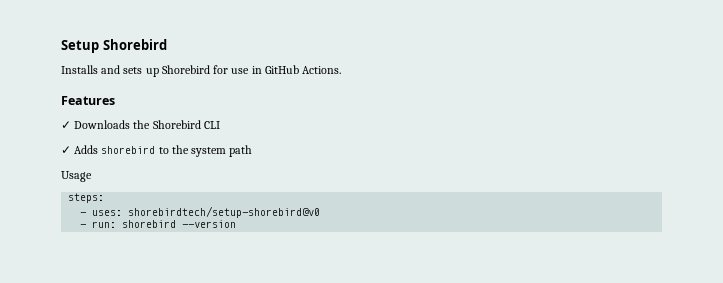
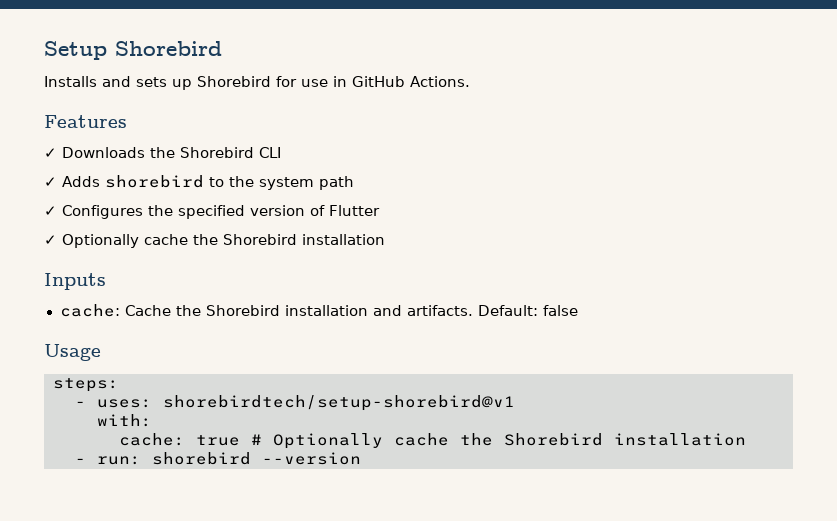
[61,171,92,182] [68,193,105,203] [80,206,321,218] Usage // steps: // - uses: shorebirdtech/setup-shorebird@v0 -> [44,205,380,219] [44,234,385,248] [44,273,106,290] [59,304,578,317] [44,344,101,361] [52,378,119,392] [74,395,515,411] [96,414,152,427] [118,433,746,449] ✓ Configures the specified version of Flutter // ✓ Optionally cache the Shorebird installation // Inputs // cache: Cache the Shorebird installation and artifacts. Default: false // Usage // steps: // - uses: shorebirdtech/setup-shorebird@v1 // with: // cache: true # Optionally cache the Shorebird installation

